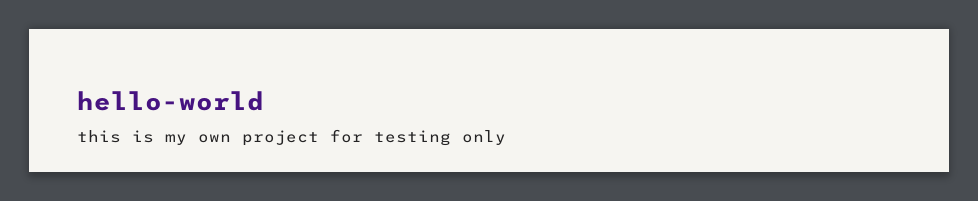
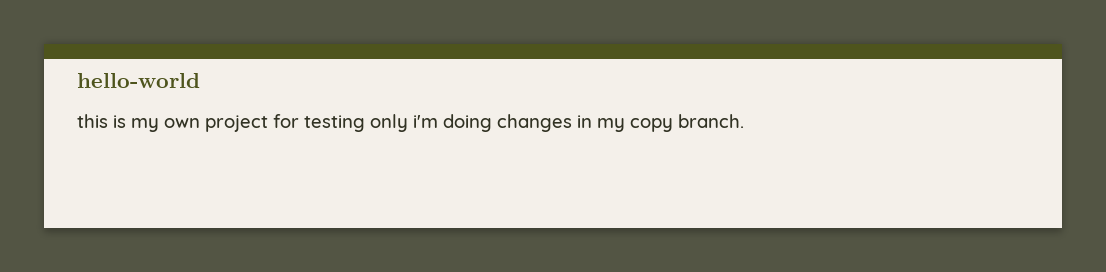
(506, 137) none -> [413,114,744,132] i'm doing changes in my copy branch.

